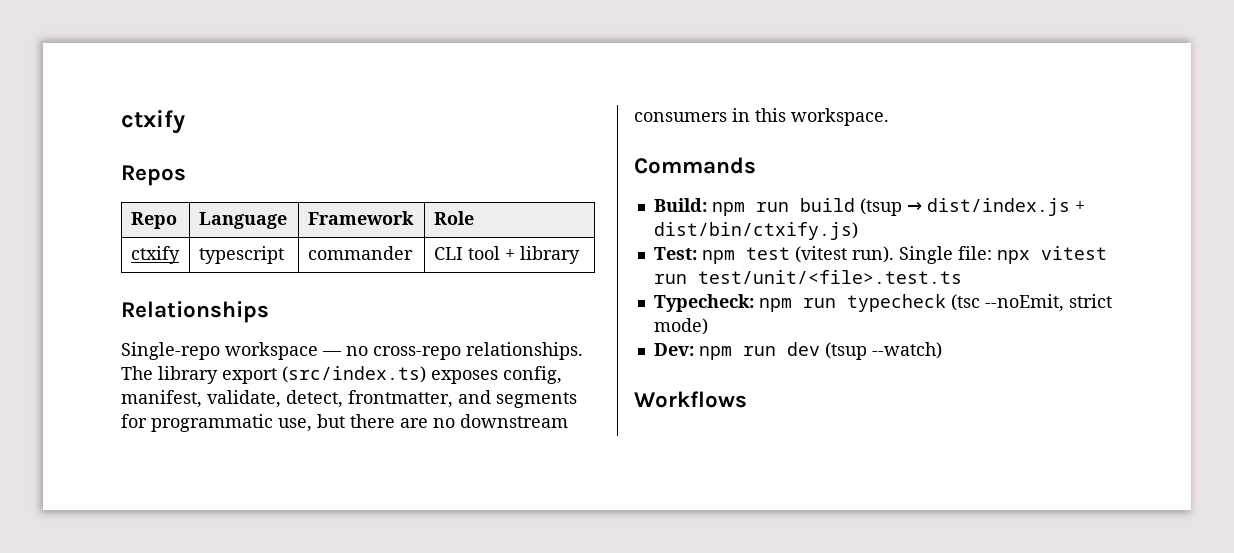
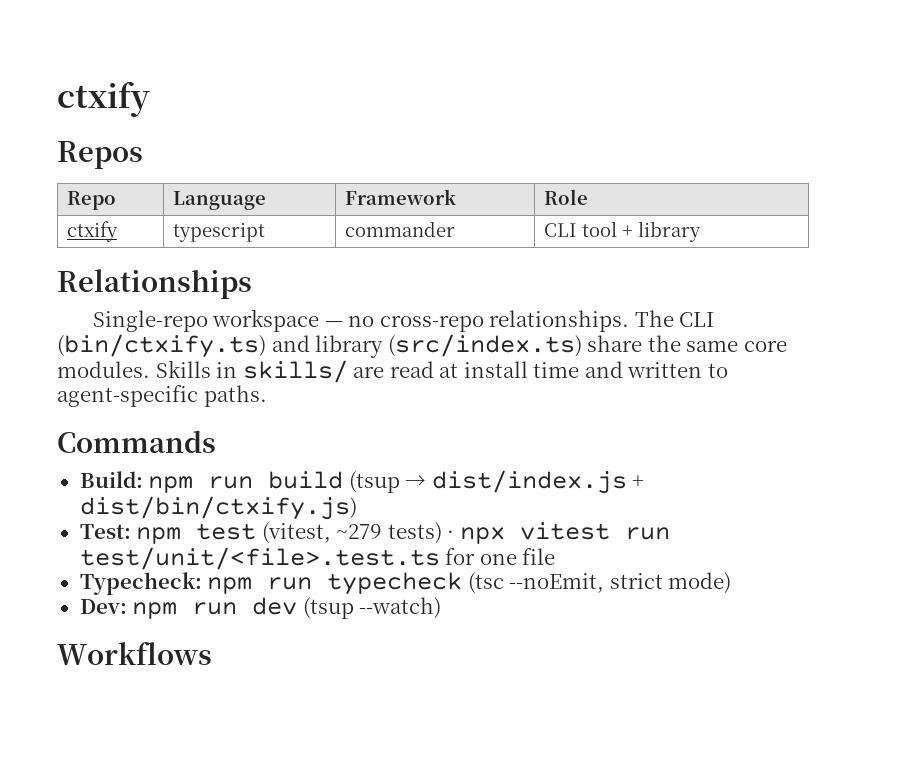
[158,366,562,384] [121,390,577,408] [121,414,568,432] [634,108,889,126] library export (src/index.ts) exposes config, manifest, validate, detect, frontmatter, and segments for programmatic use, but there are no downstream consumers in this workspace. -> [679,312,715,327] [57,334,787,358] [57,360,728,383] [57,385,267,407] CLI (bin/ctxify.ts) and library (src/index.ts) share the same core modules. Skills in skills/ are read at install time and written to agent-specific paths.
[794,246,992,264] (vitest run). Single file: -> [261,522,455,544] (vitest, ~279 tests) ·
(962, 277) none -> [445,548,556,565] for one file

